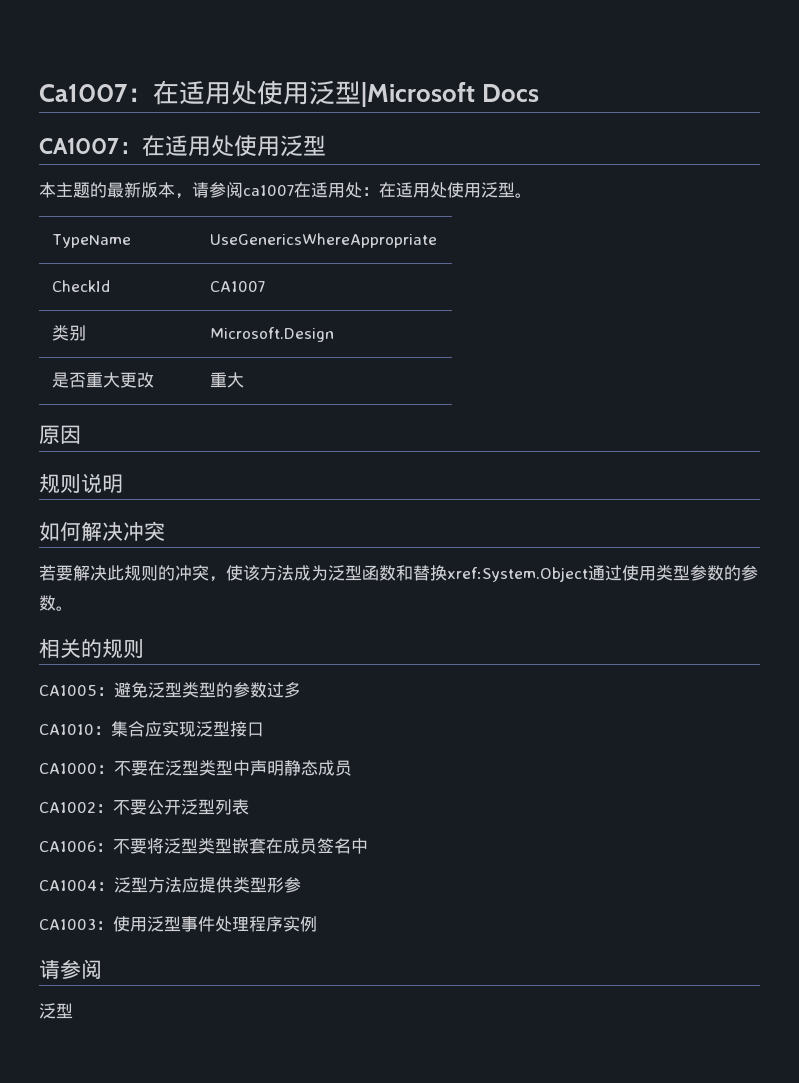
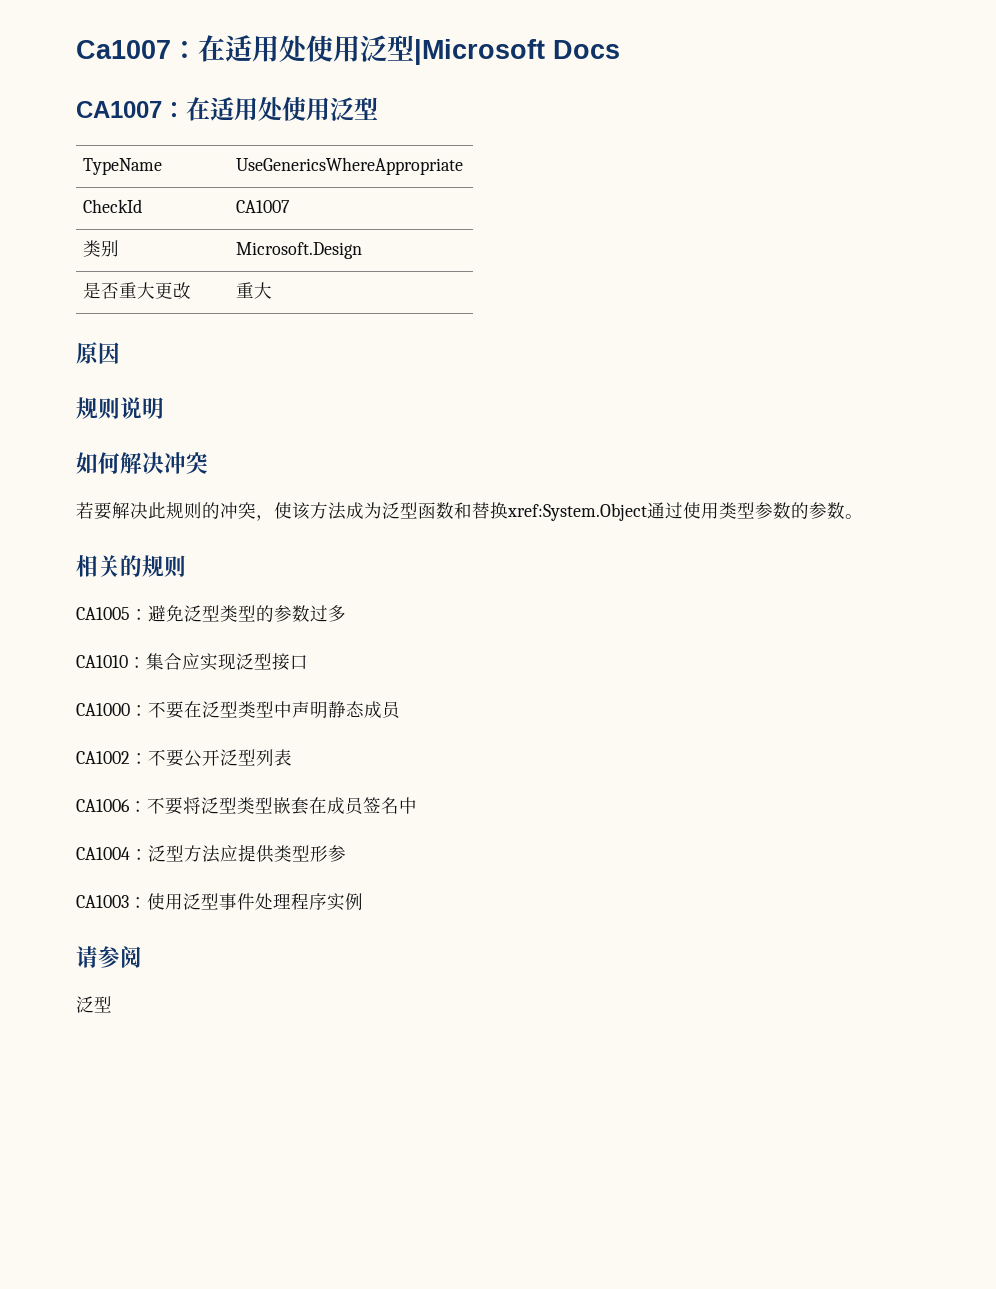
[39,182,532,199] // 本主题的最新版本，请参阅ca1007在适用处：在适用处使用泛型。 -> (378, 108) none

